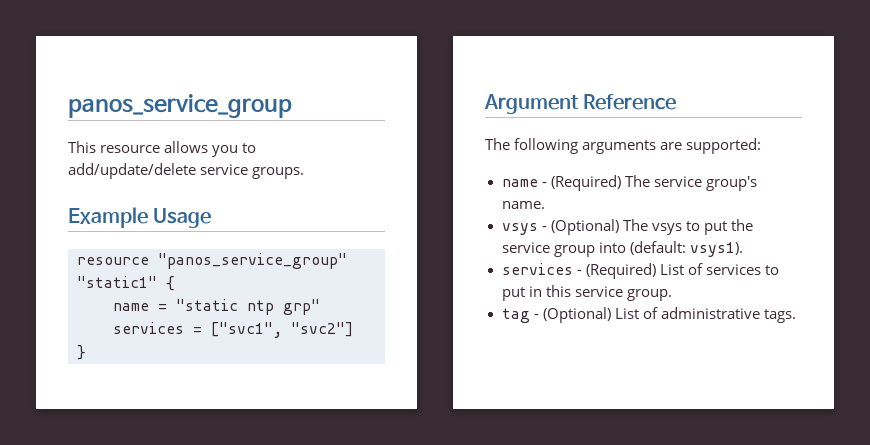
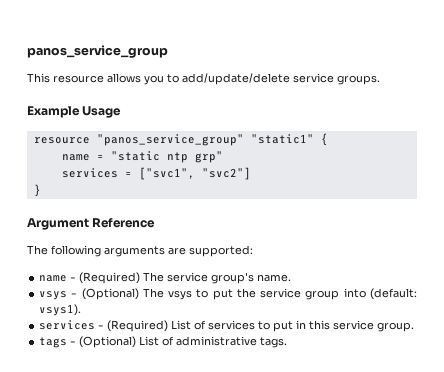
[501,308,530,323] tag -> [39,337,68,348] tags

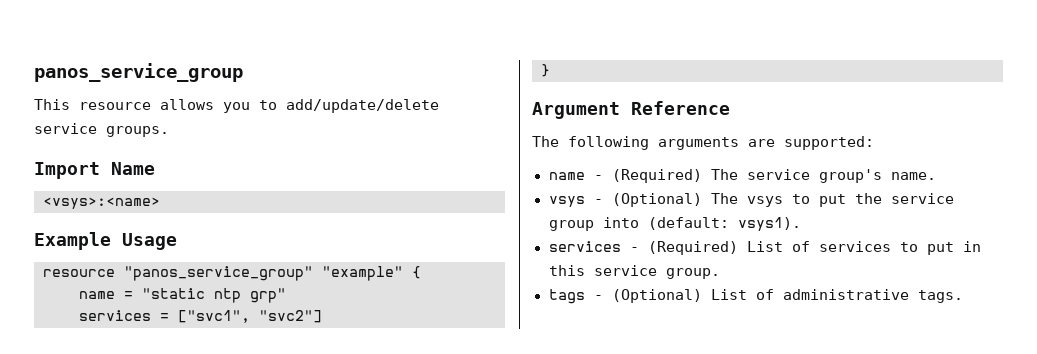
(380, 80) none -> [34,162,155,179] [43,197,160,209] // Import Name // <vsys>:<name>
[250,134,314,144] "static1" -> [322,266,403,281] "example"

